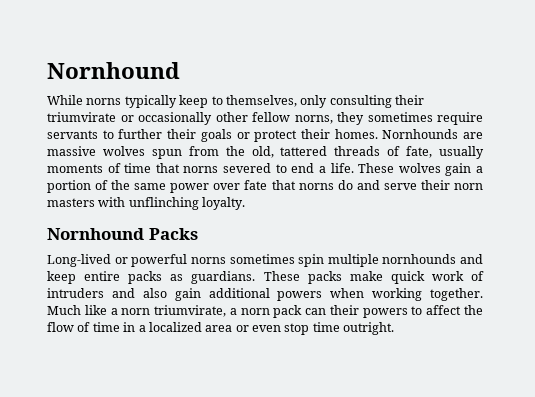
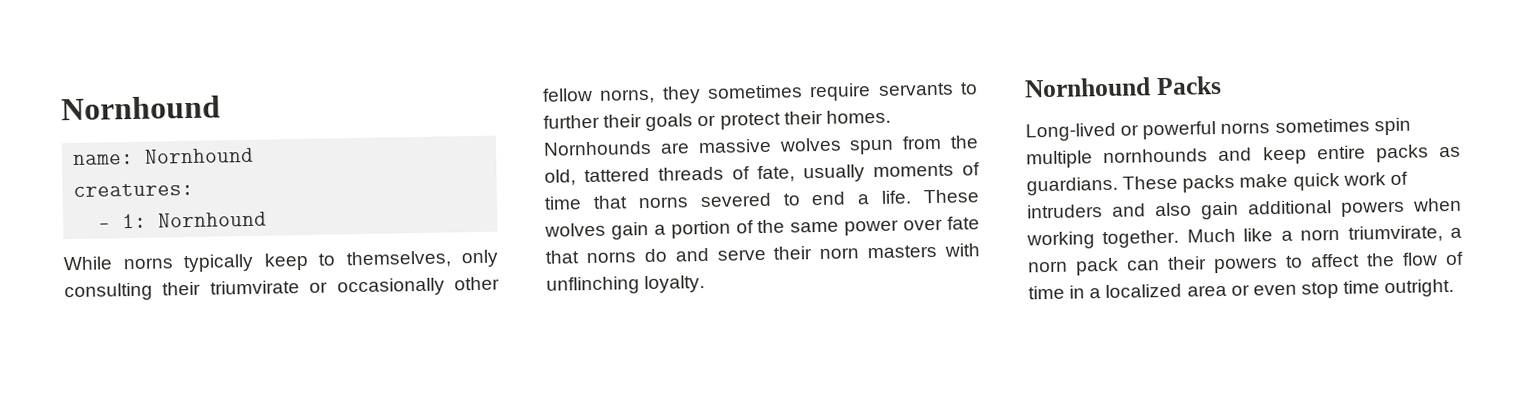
[47,62,180,79] Nornhound -> [61,95,221,121] [73,147,255,166] [73,182,195,198] [98,211,268,229] Nornhound // name: Nornhound // creatures: // - 1: Nornhound

